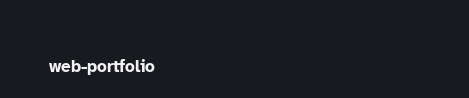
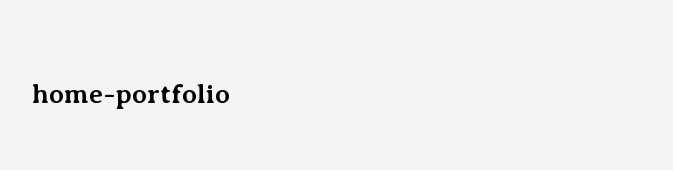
[49,59,155,75] web-portfolio -> [32,84,230,109] home-portfolio

